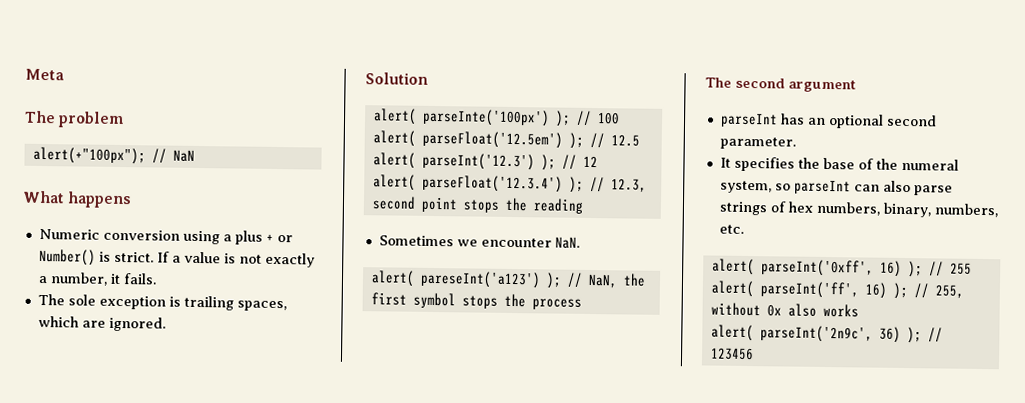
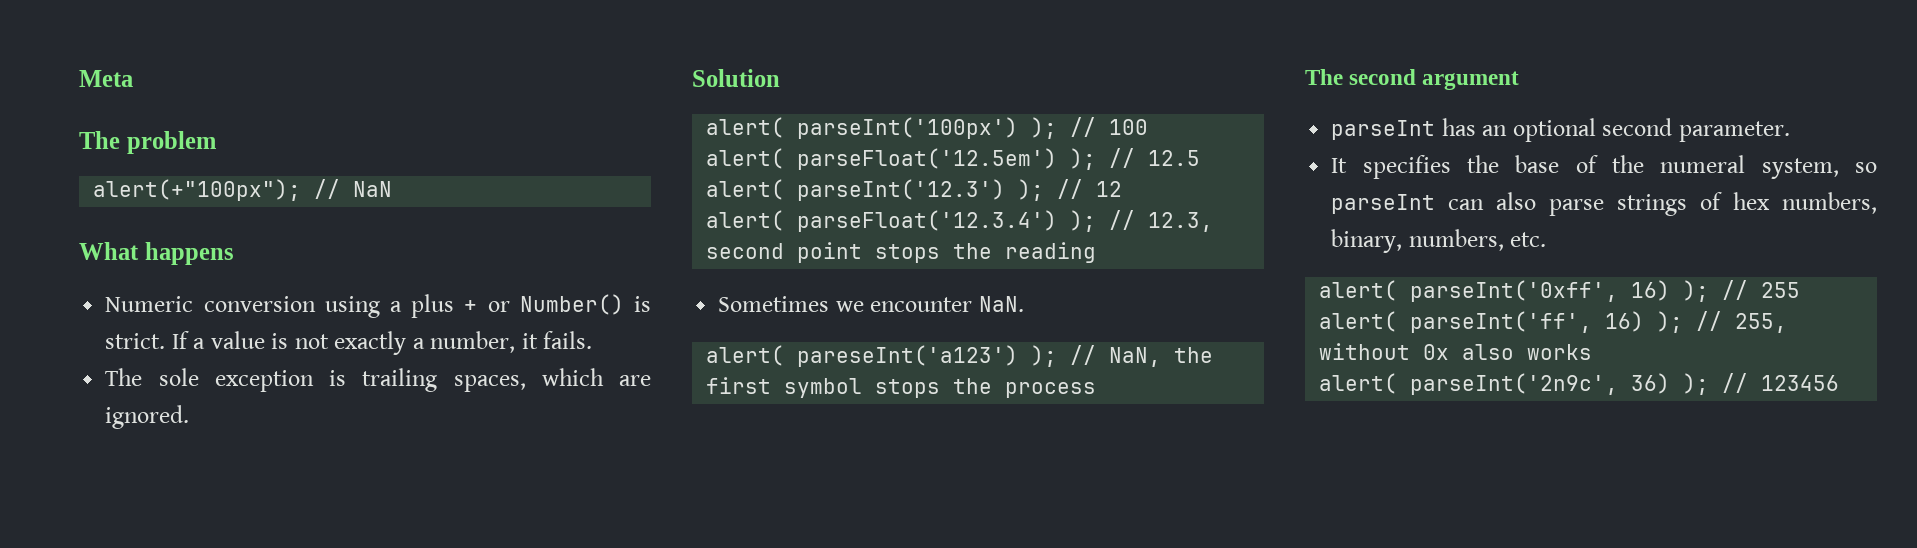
[421,108,550,127] parseInte('100px') -> [797,117,1019,139] parseInt('100px')

